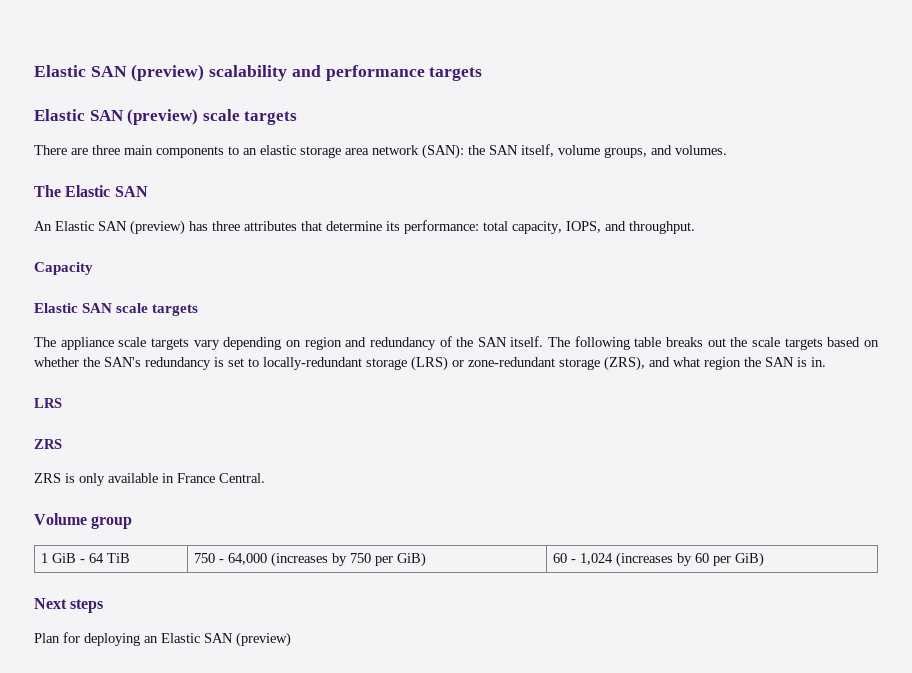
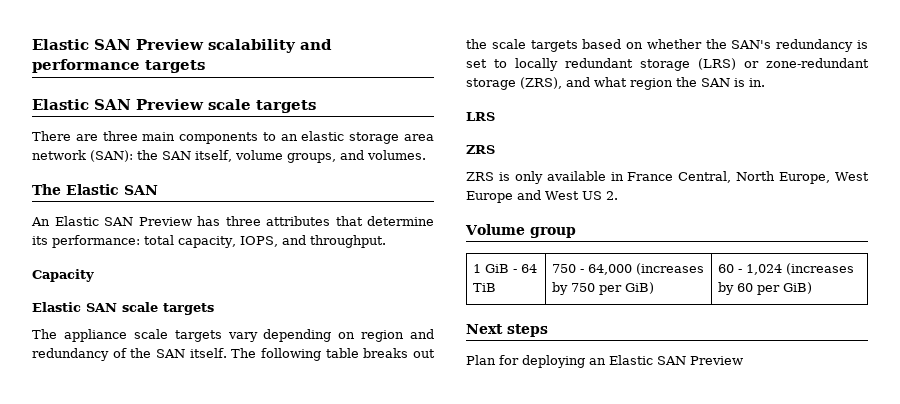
[34,64,205,81] Elastic SAN (preview) -> [32,39,204,50] Elastic SAN Preview
[127,109,199,125] (preview) -> [136,99,204,110] Preview
[130,220,185,235] (preview) -> [138,217,192,226] Preview
[263,357,362,370] locally-redundant -> [515,58,633,71] locally redundant
[219,473,265,483] Central. -> [678,171,870,184] [466,190,618,203] Central, North Europe, West Europe and West US 2.
[236,632,291,647] (preview) -> [690,356,743,365] Preview

